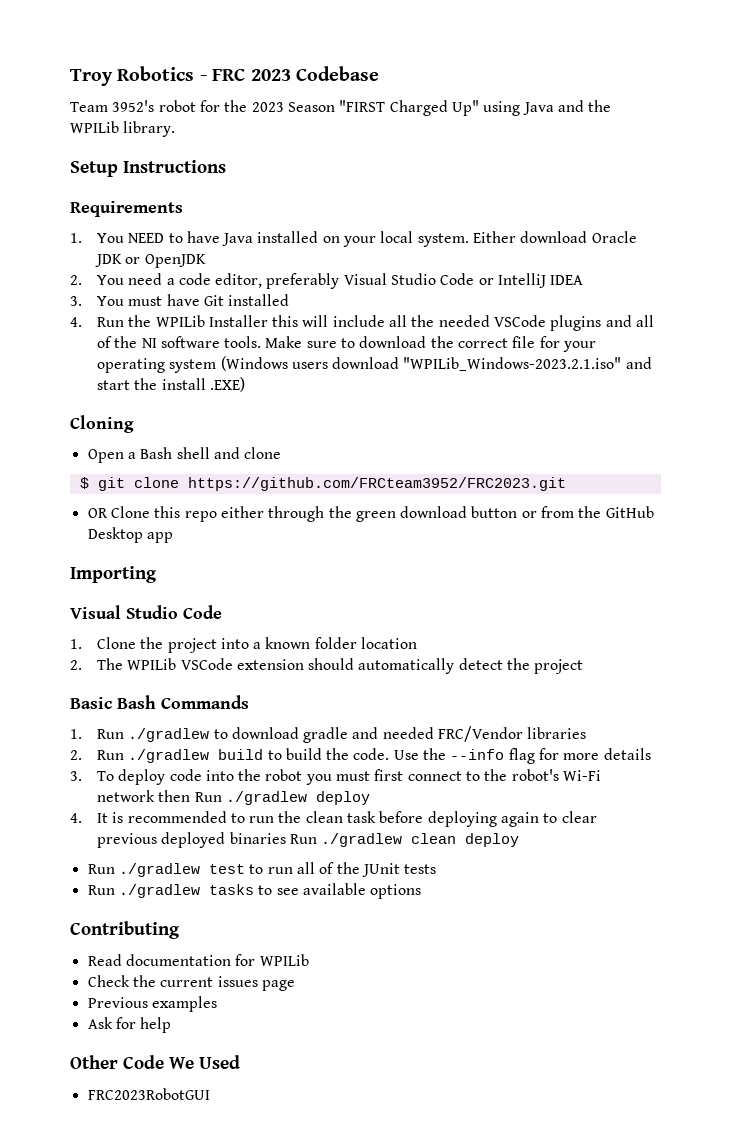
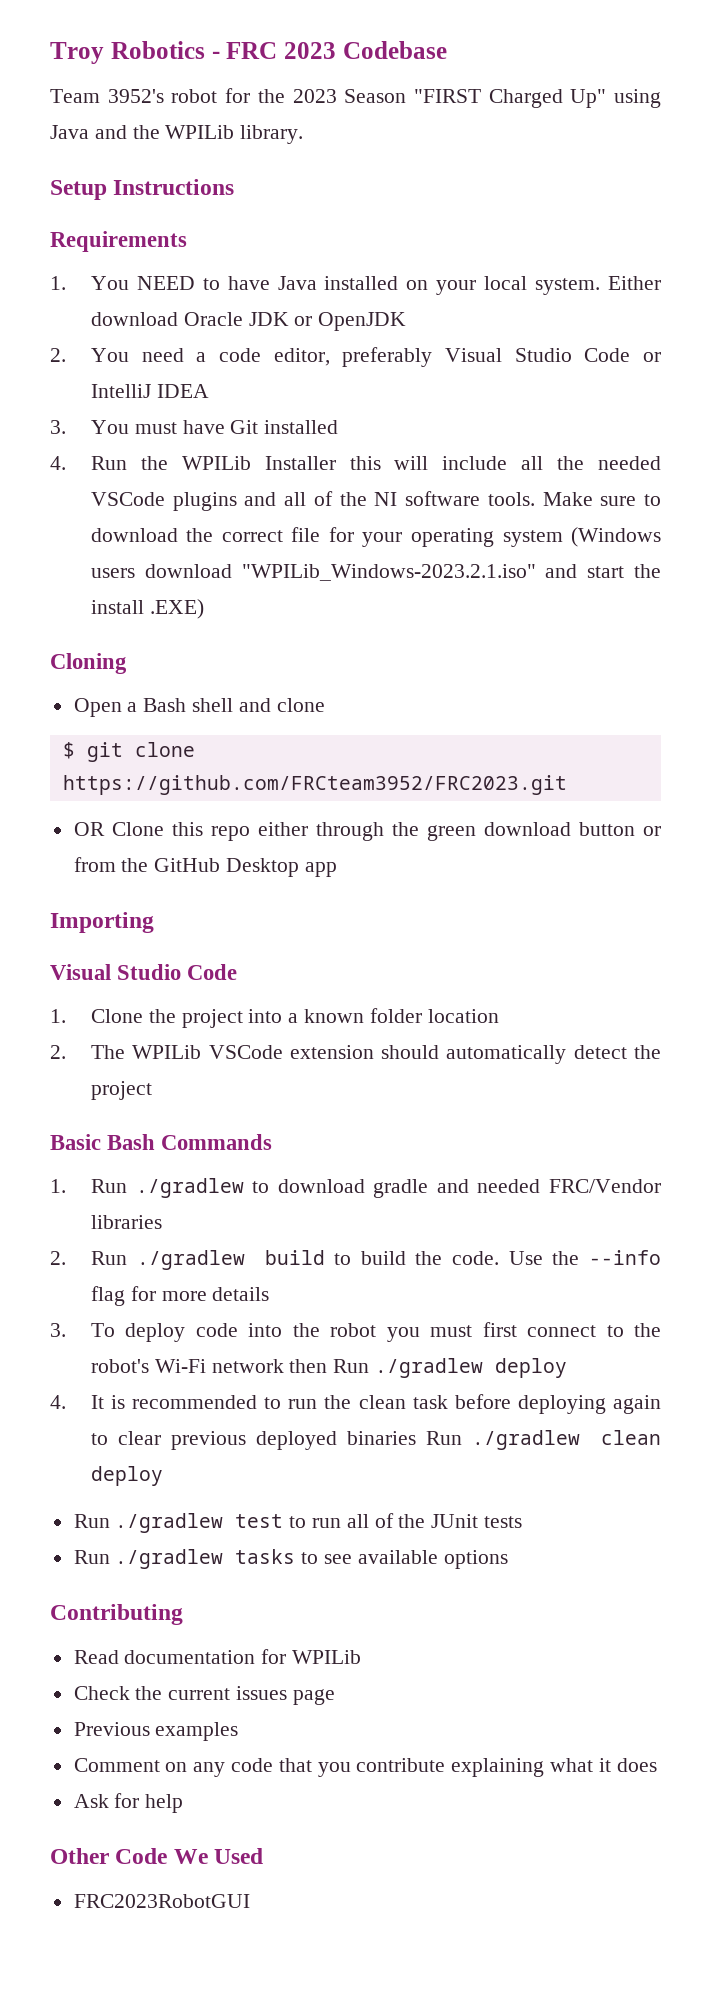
(217, 1004) none -> [73,1758,657,1777] // Comment on any code that you contribute explaining what it does

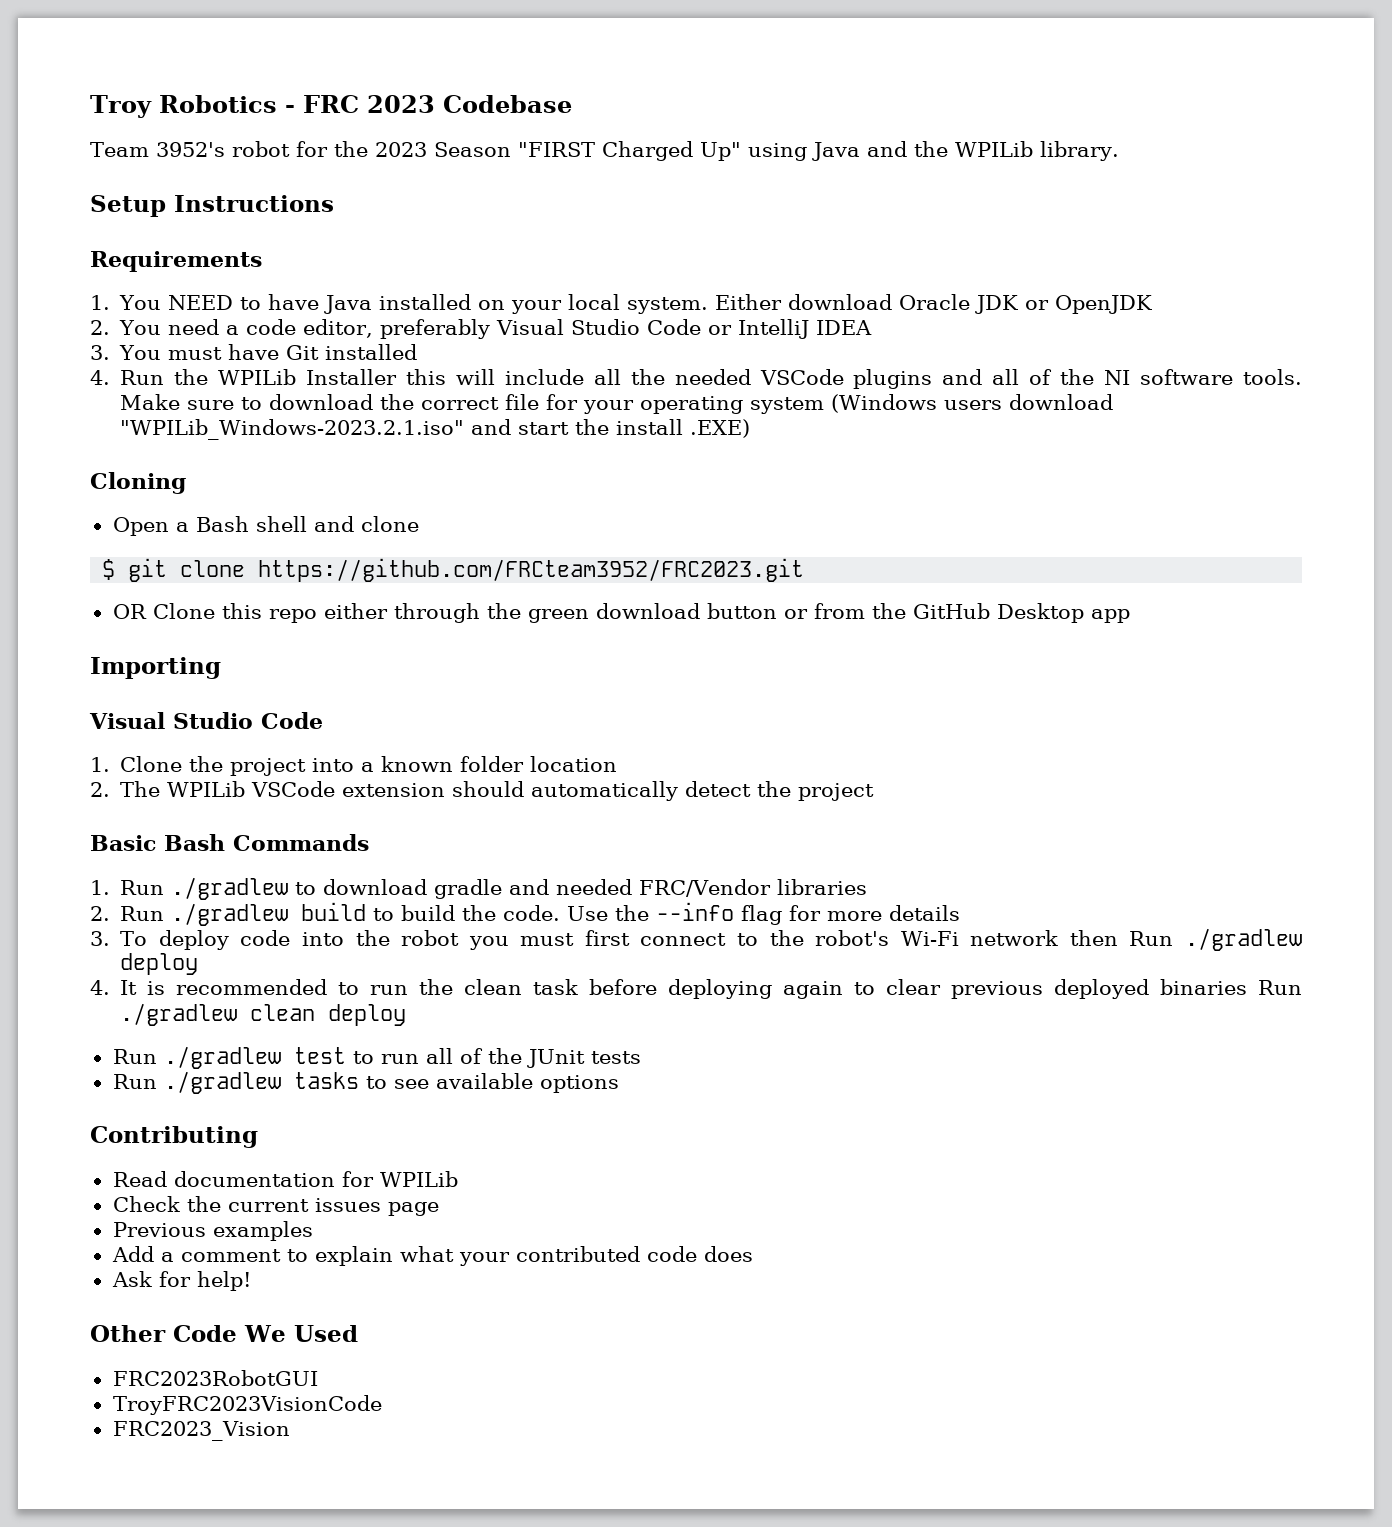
[73,1758,611,1777] Comment on any code that you contribute explaining what it -> [111,1246,697,1266] Add a comment to explain what your contributed code
[145,1794,184,1813] help -> [196,1271,251,1291] help!
(250, 1901) none -> [112,1395,382,1415] [112,1421,290,1441] // TroyFRC2023VisionCode // FRC2023_Vision

